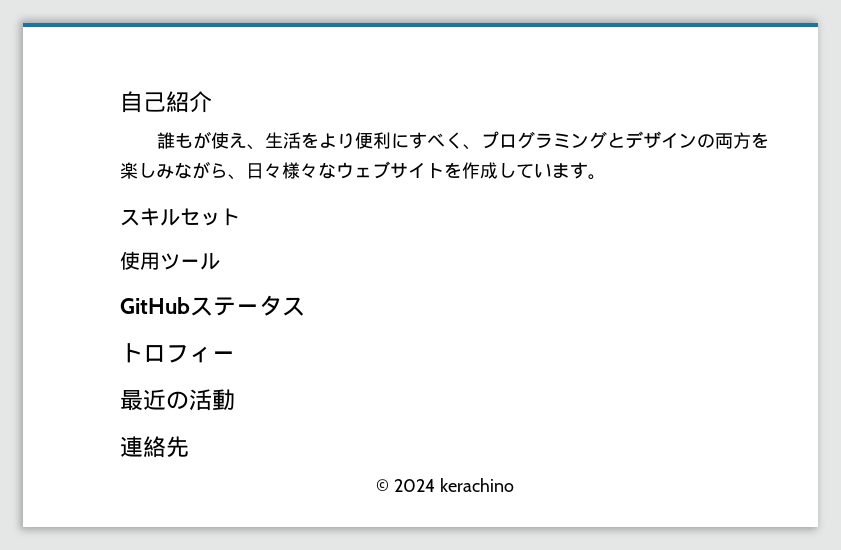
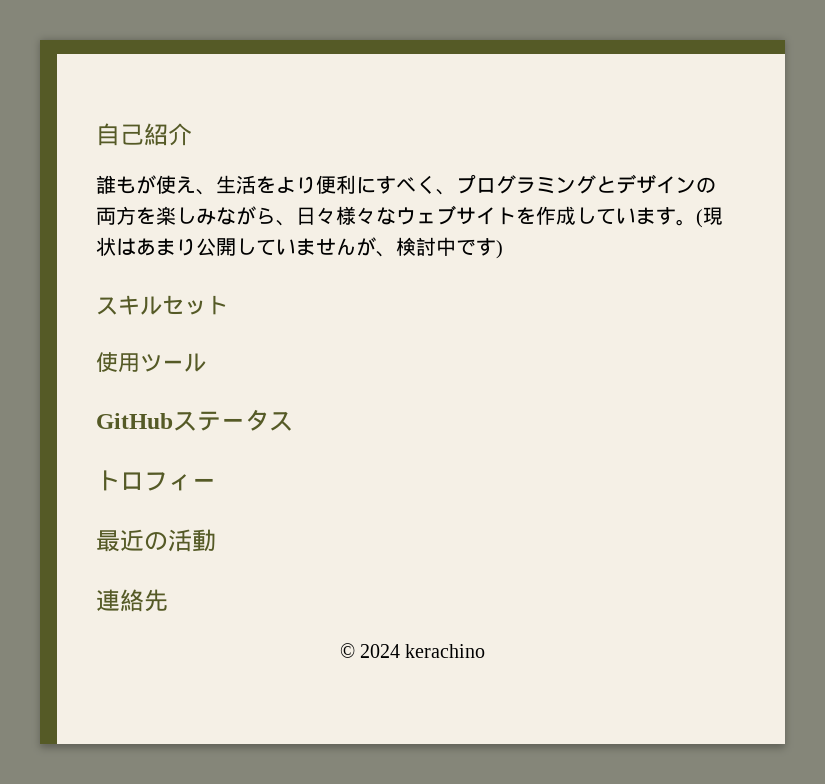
(606, 177) none -> [696,207,723,228] [96,237,503,259] (現状はあまり公開していませんが、検討中です)

